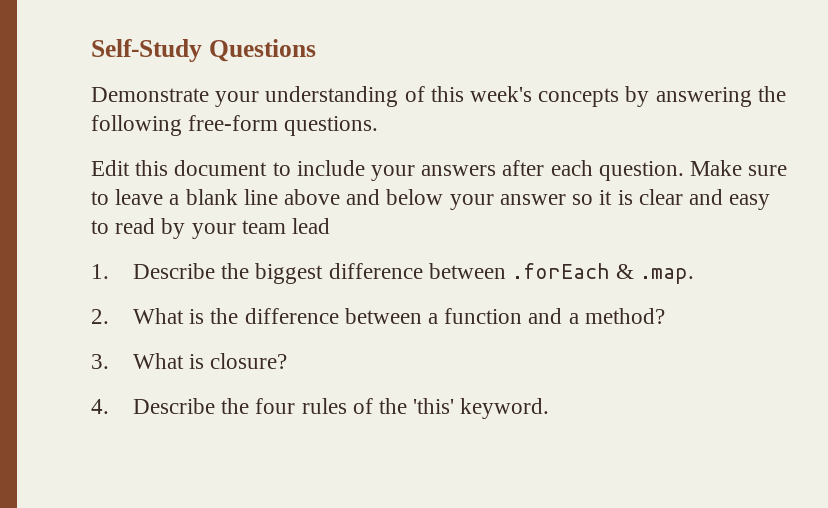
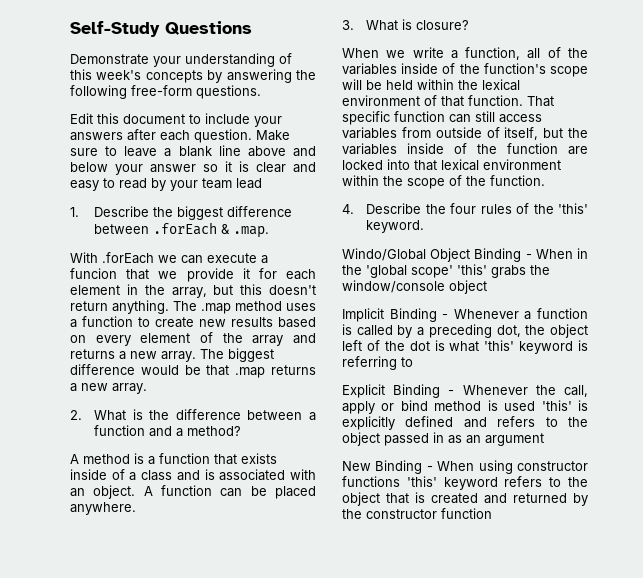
(695, 276) none -> [70,252,268,264] [70,268,316,282] [70,284,316,298] [70,300,316,314] [70,316,316,328] [70,332,316,346] [70,348,274,362] [70,364,316,378] [70,383,147,394] // With .forEach we can execute a funcion that we provide it for each element in the array, but this doesn't return anything. The .map method uses a function to create new results based on every element of the array and returns a new array. The biggest difference would be that .map returns a new array.
[91,353,288,369] 3. What is closure? -> [70,453,277,465] [70,469,316,481] [70,485,316,499] [70,502,136,515] [342,19,470,31] [342,47,588,60] [342,63,588,77] [342,79,520,91] [342,95,554,107] [342,111,542,125] [342,127,588,140] [342,143,588,155] [342,159,561,171] [342,175,545,189] A method is a function that exists inside of a class and is associated with an object. A function can be placed anywhere. // 3. What is closure? // When we write a function, all of the variables inside of the function's scope will be held within the lexical environment of that function. That specific function can still access variables from outside of itself, but the variables inside of the function are locked into that lexical environment within the scope of the function.
(550, 408) none -> [342,248,588,262] [342,264,550,278] [342,280,487,294] [342,308,588,322] [342,324,588,338] [342,340,588,354] [342,356,413,370] [342,384,588,398] [342,400,588,414] [342,416,588,430] [342,432,544,446] [342,460,588,474] [342,476,588,490] [342,492,588,506] [342,508,492,519] // Windo/Global Object Binding - When in the 'global scope' 'this' grabs the window/console object // Implicit Binding - Whenever a function is called by a preceding dot, the object left of the dot is what 'this' keyword is referring to // Explicit Binding - Whenever the call, apply or bind method is used 'this' is explicitly defined and refers to the object passed in as an argument // New Binding - When using constructor functions 'this' keyword refers to the object that is created and returned by the constructor function

